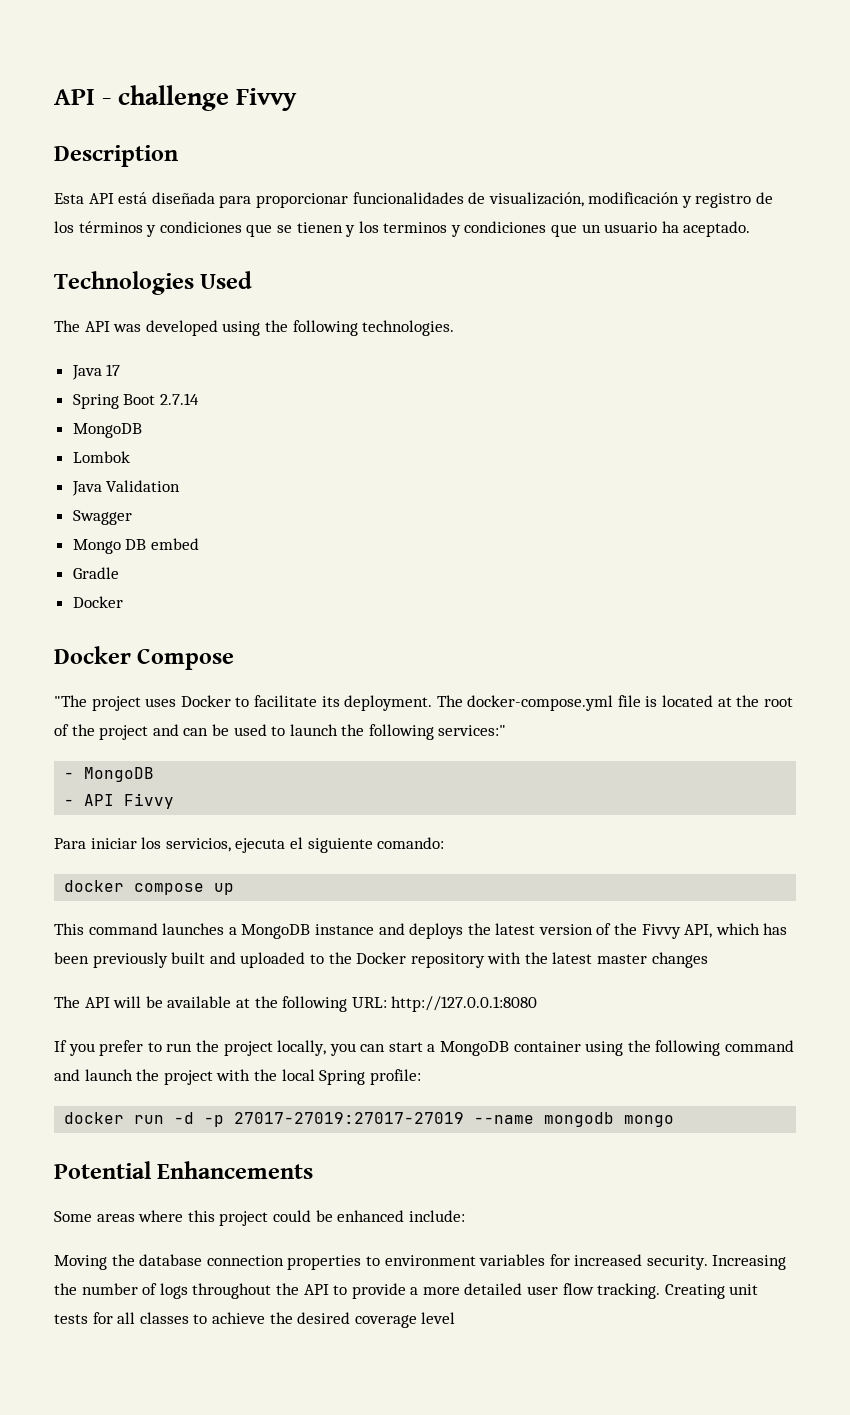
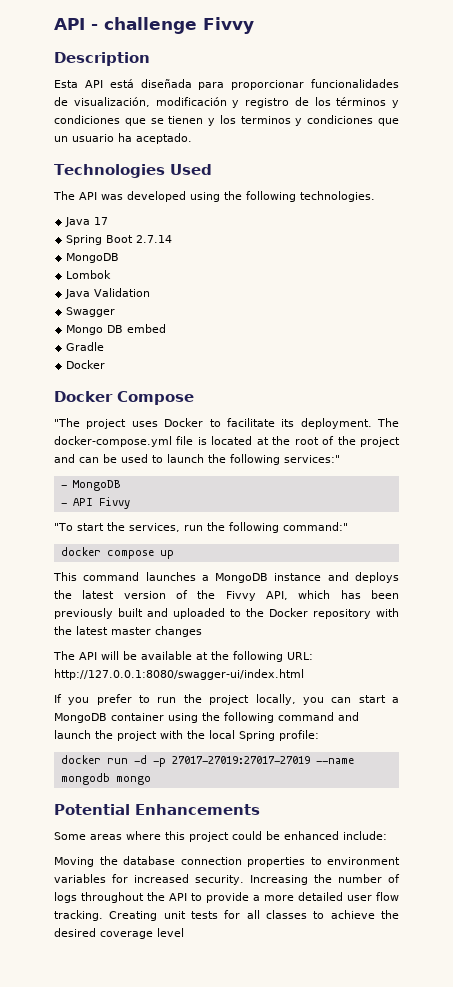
[54,837,445,853] Para iniciar los servicios, ejecuta el siguiente comando: -> [54,522,348,533] "To start the services, run the following command:"
[391,996,538,1012] http://127.0.0.1:8080 -> [54,669,304,680] http://127.0.0.1:8080/swagger-ui/index.html

